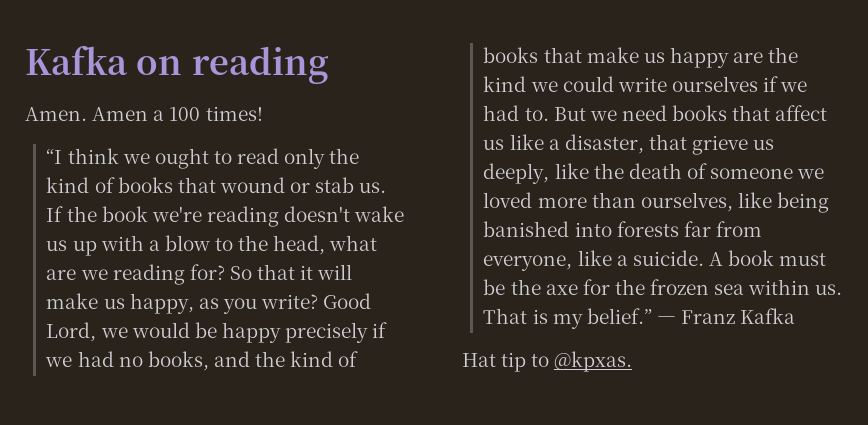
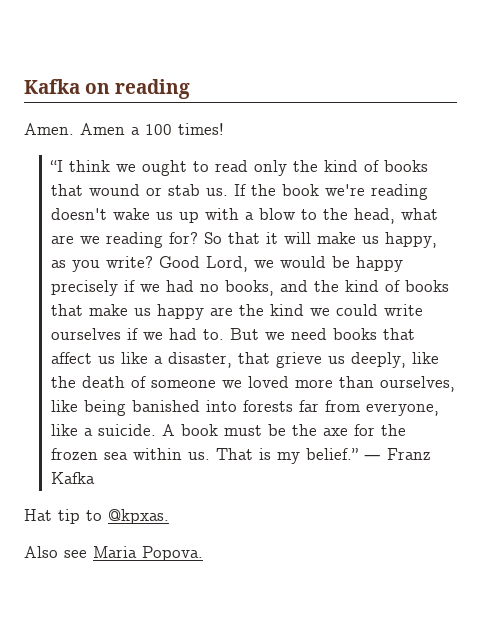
(633, 361) none -> [24,546,203,561] // Also see Maria Popova.

